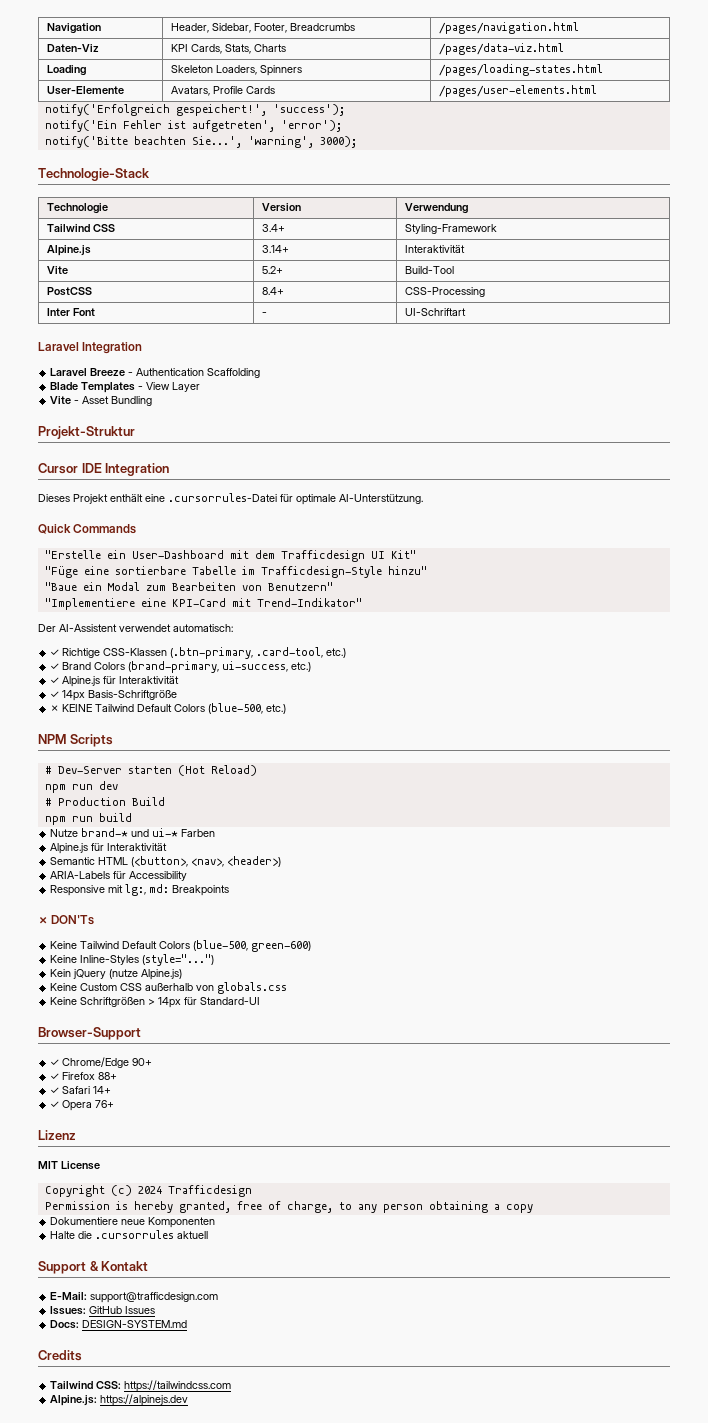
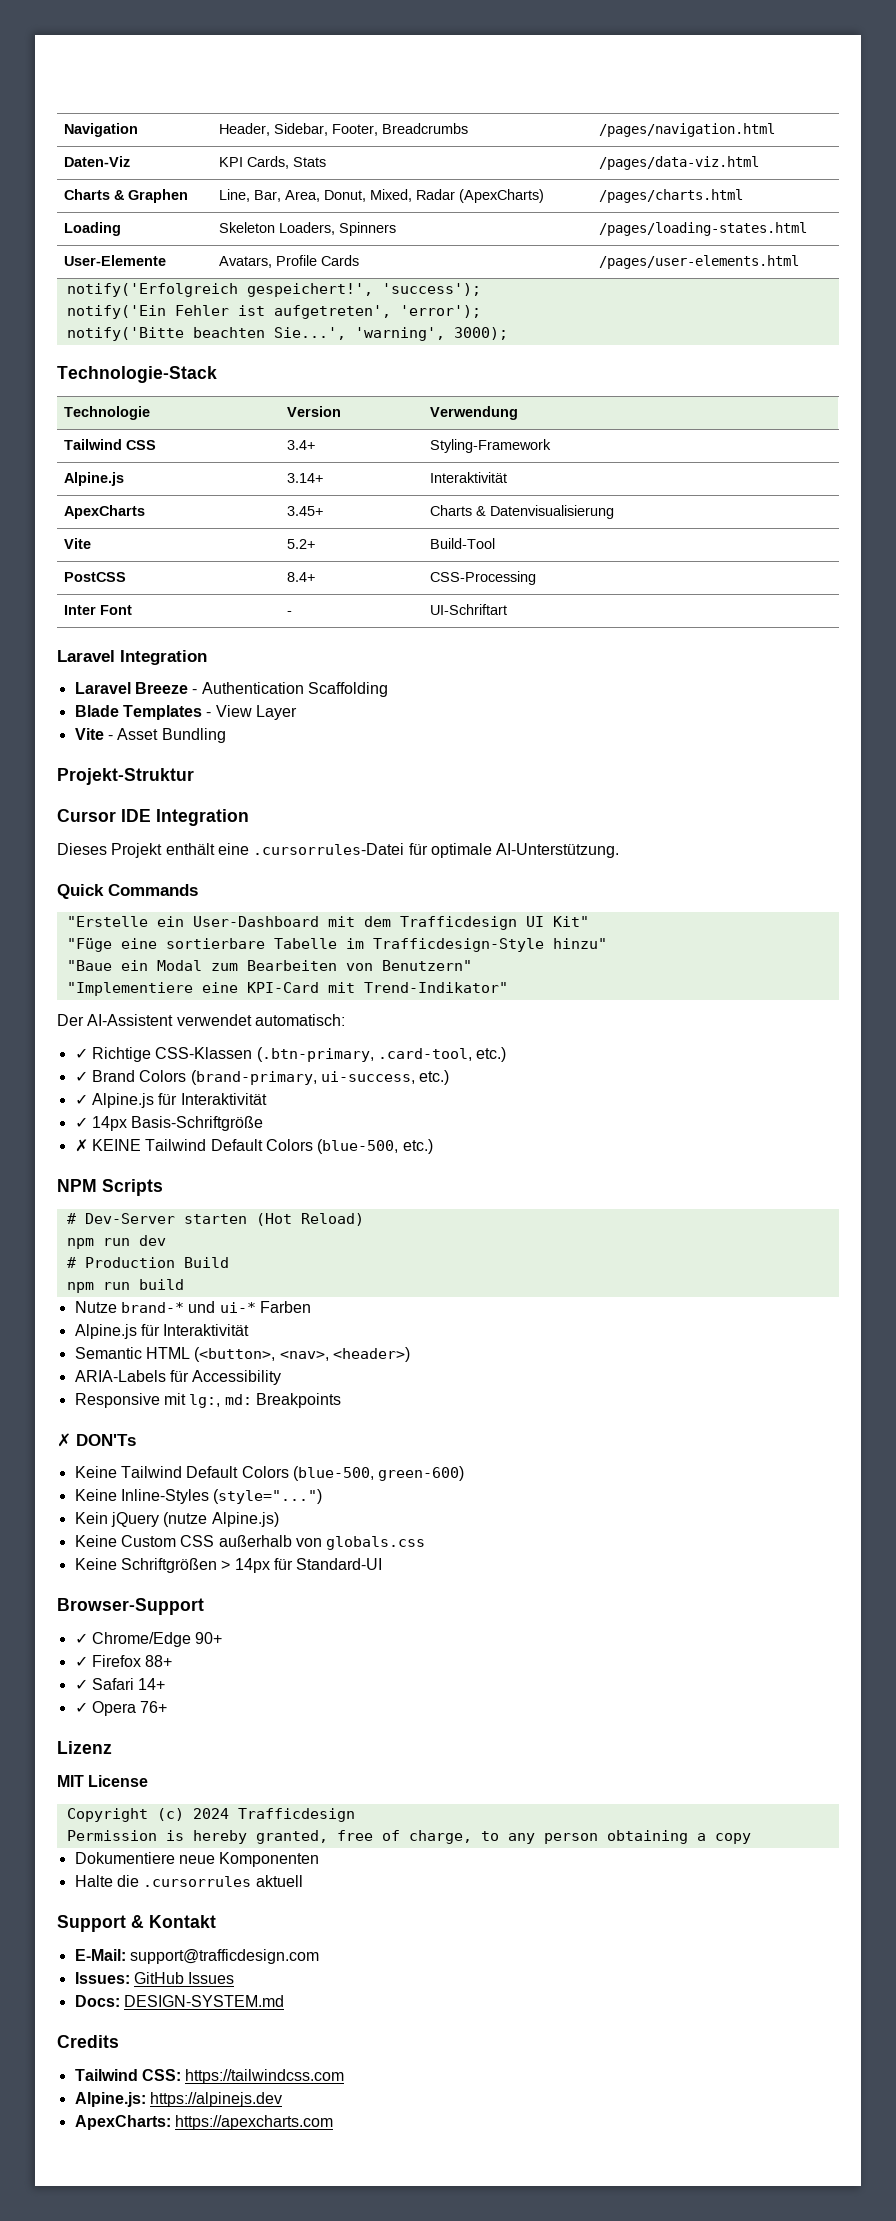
[224,44,286,54] Stats, Charts -> [293,157,327,167] Stats
(564, 49) none -> [64,189,189,203] [219,189,545,203] [599,189,744,203] // Charts & Graphen | Line, Bar, Area, Donut, Mixed, Radar (ApexCharts) | /pages/charts.html
(465, 249) none -> [64,505,146,519] [287,506,324,516] [430,505,615,519] // ApexCharts | 3.45+ | Charts & Datenvisualisierung
(189, 1400) none -> [74,2115,333,2130] // ApexCharts: https://apexcharts.com

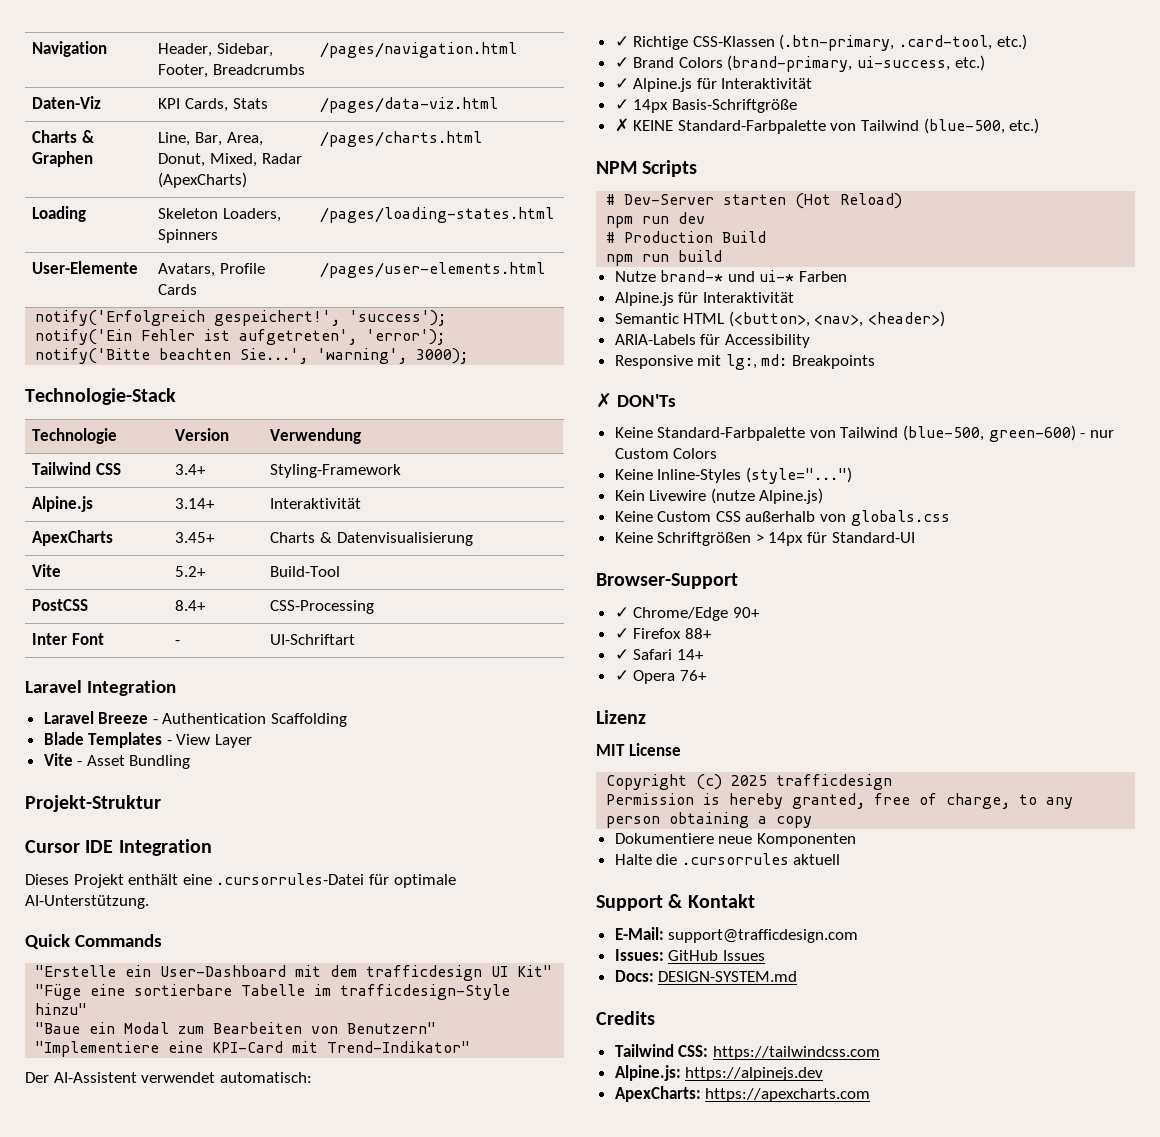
[399,916,517,930] Trafficdesign -> [366,965,483,981] trafficdesign
[372,938,544,952] Trafficdesign-Style -> [340,984,511,1000] trafficdesign-Style
[145,1139,313,1151] Tailwind Default Colors -> [677,120,920,134] Standard-Farbpalette von Tailwind
[120,1466,289,1478] Tailwind Default Colors -> [657,427,899,441] Standard-Farbpalette von Tailwind
(465, 1473) none -> [1080,430,1114,438] [614,448,718,459] - nur Custom Colors
[110,1512,159,1527] jQuery -> [649,490,707,501] Livewire
[192,1808,355,1822] 2024 Trafficdesign -> [731,774,893,790] 2025 trafficdesign

